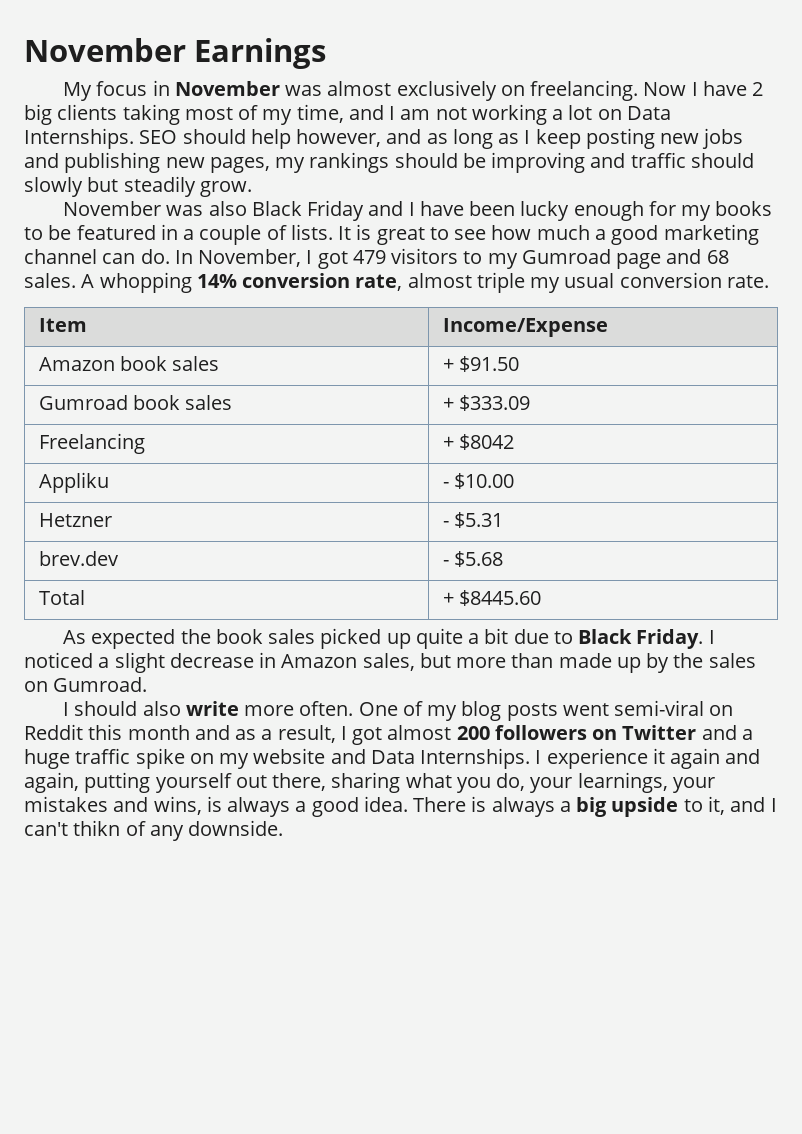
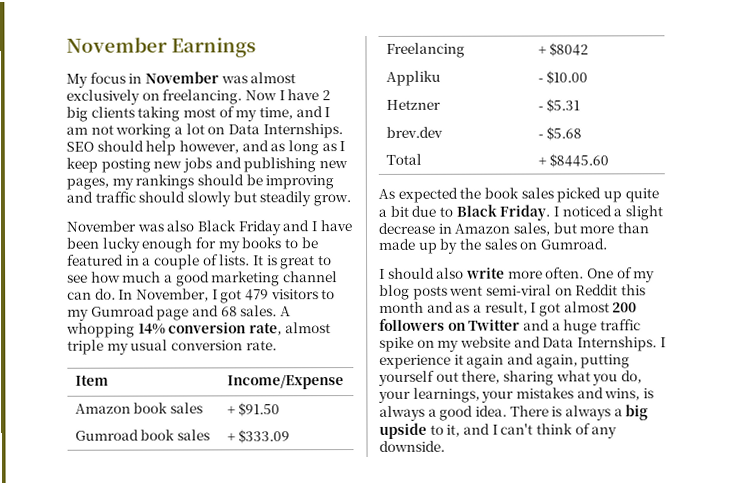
[73,820,121,836] thikn -> [535,423,573,435] think

